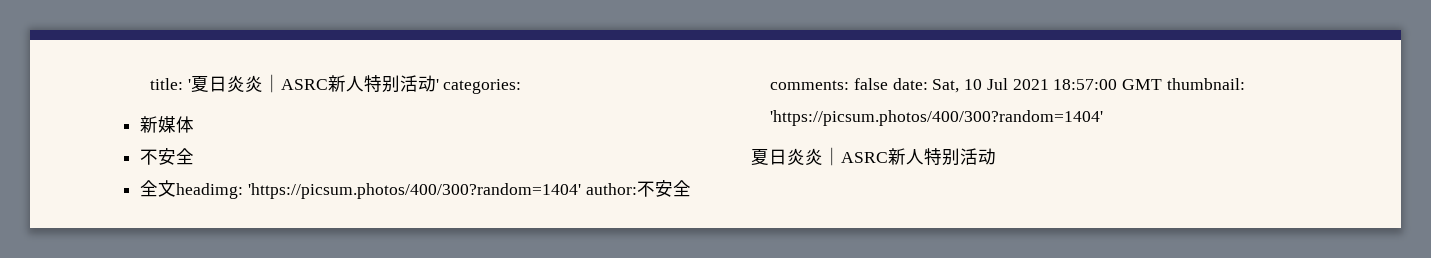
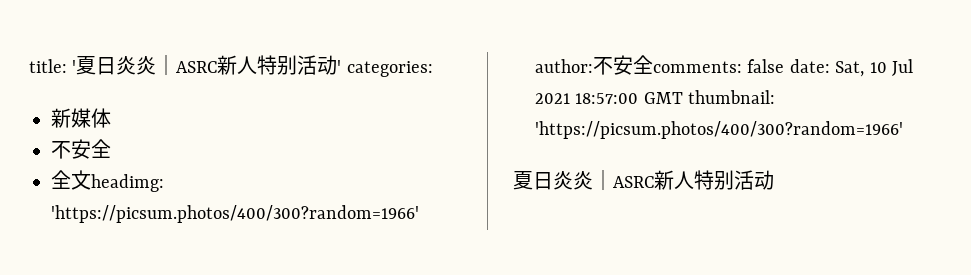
[247,183,581,199] 'https://picsum.photos/400/300?random=1404' -> [51,205,419,223] 'https://picsum.photos/400/300?random=1966'
[770,110,1104,126] 'https://picsum.photos/400/300?random=1404' -> [535,121,903,139] 'https://picsum.photos/400/300?random=1966'

